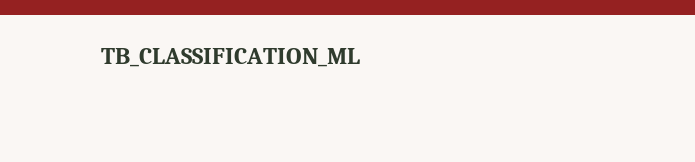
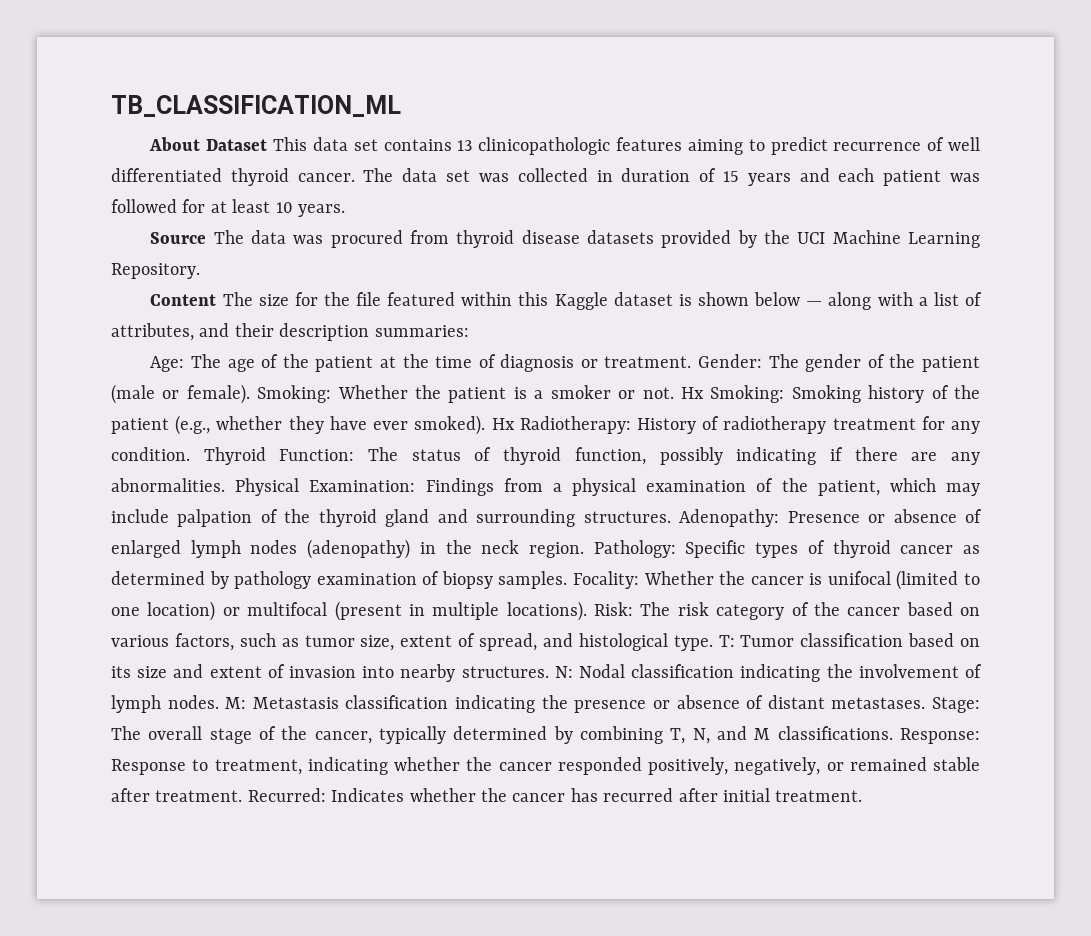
(360, 57) none -> [149,137,980,155] [111,168,980,186] [111,199,345,217] [150,230,980,248] [111,263,200,279] [150,292,982,310] [111,323,469,341] [150,354,980,372] [111,384,980,404] [111,415,980,435] [111,447,981,465] [111,478,980,496] [111,509,982,527] [111,539,980,559] [111,570,980,590] [111,601,980,621] [111,633,980,651] [111,664,983,682] [111,695,980,713] [111,726,981,744] [111,757,980,775] [111,788,863,802] // About Dataset This data set contains 13 clinicopathologic features aiming to predict recurrence of well differentiated thyroid cancer. The data set was collected in duration of 15 years and each patient was followed for at least 10 years. // Source The data was procured from thyroid disease datasets provided by the UCI Machine Learning Repository. // Content The size for the file featured within this Kaggle dataset is shown below — along with a list of attributes, and their description summaries: // Age: The age of the patient at the time of diagnosis or treatment. Gender: The gender of the patient (male or female). Smoking: Whether the patient is a smoker or not. Hx Smoking: Smoking history of the patient (e.g., whether they have ever smoked). Hx Radiotherapy: History of radiotherapy treatment for any condition. Thyroid Function: The status of thyroid function, possibly indicating if there are any abnormalities. Physical Examination: Findings from a physical examination of the patient, which may include palpation of the thyroid gland and surrounding structures. Adenopathy: Presence or absence of enlarged lymph nodes (adenopathy) in the neck region. Pathology: Specific types of thyroid cancer as determined by pathology examination of biopsy samples. Focality: Whether the cancer is unifocal (limited to one location) or multifocal (present in multiple locations). Risk: The risk category of the cancer based on various factors, such as tumor size, extent of spread, and histological type. T: Tumor classification based on its size and extent of invasion into nearby structures. N: Nodal classification indicating the involvement of lymph nodes. M: Metastasis classification indicating the presence or absence of distant metastases. Stage: The overall stage of the cancer, typically determined by combining T, N, and M classifications. Response: Response to treatment, indicating whether the cancer responded positively, negatively, or remained stable after treatment. Recurred: Indicates whether the cancer has recurred after initial treatment.

